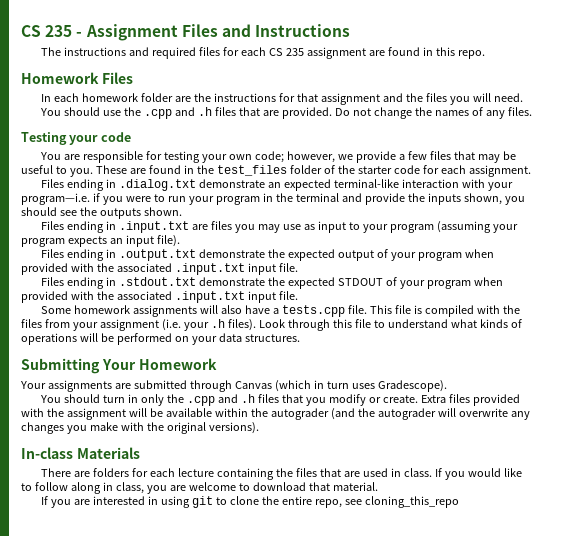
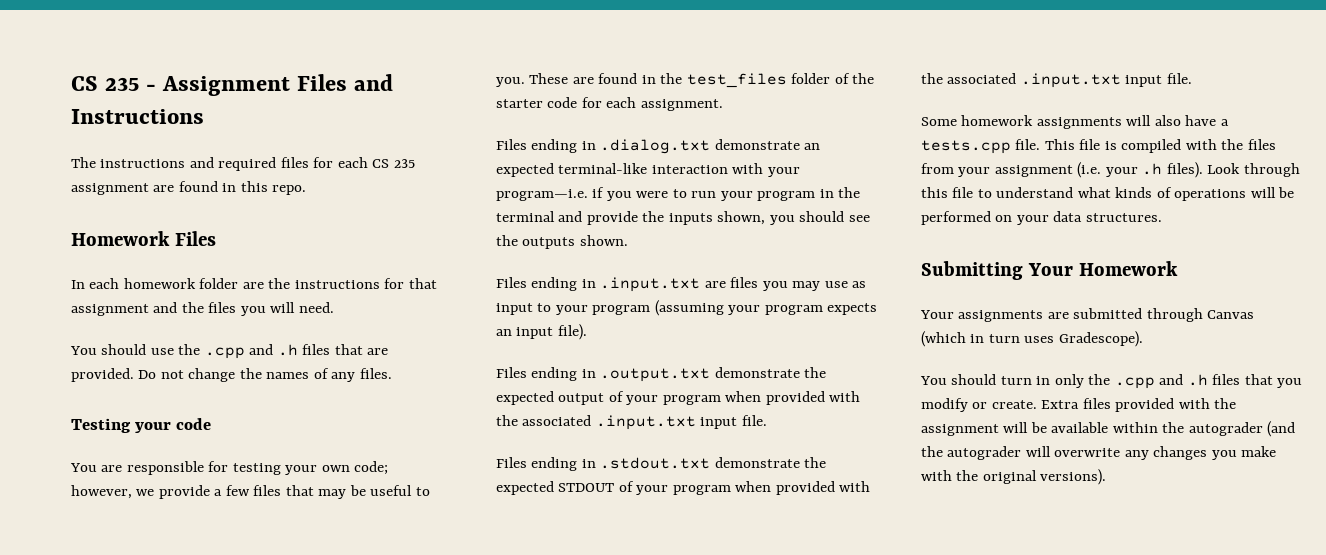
[21,447,140,459] [41,468,522,480] [21,482,378,494] [41,496,459,508] // In-class Materials // There are folders for each lecture containing the files that are used in class. If you would like to follow along in class, you are welcome to download that material. // If you are interested in using git to clone the entire repo, see cloning_this_repo -> (1107, 477) none

